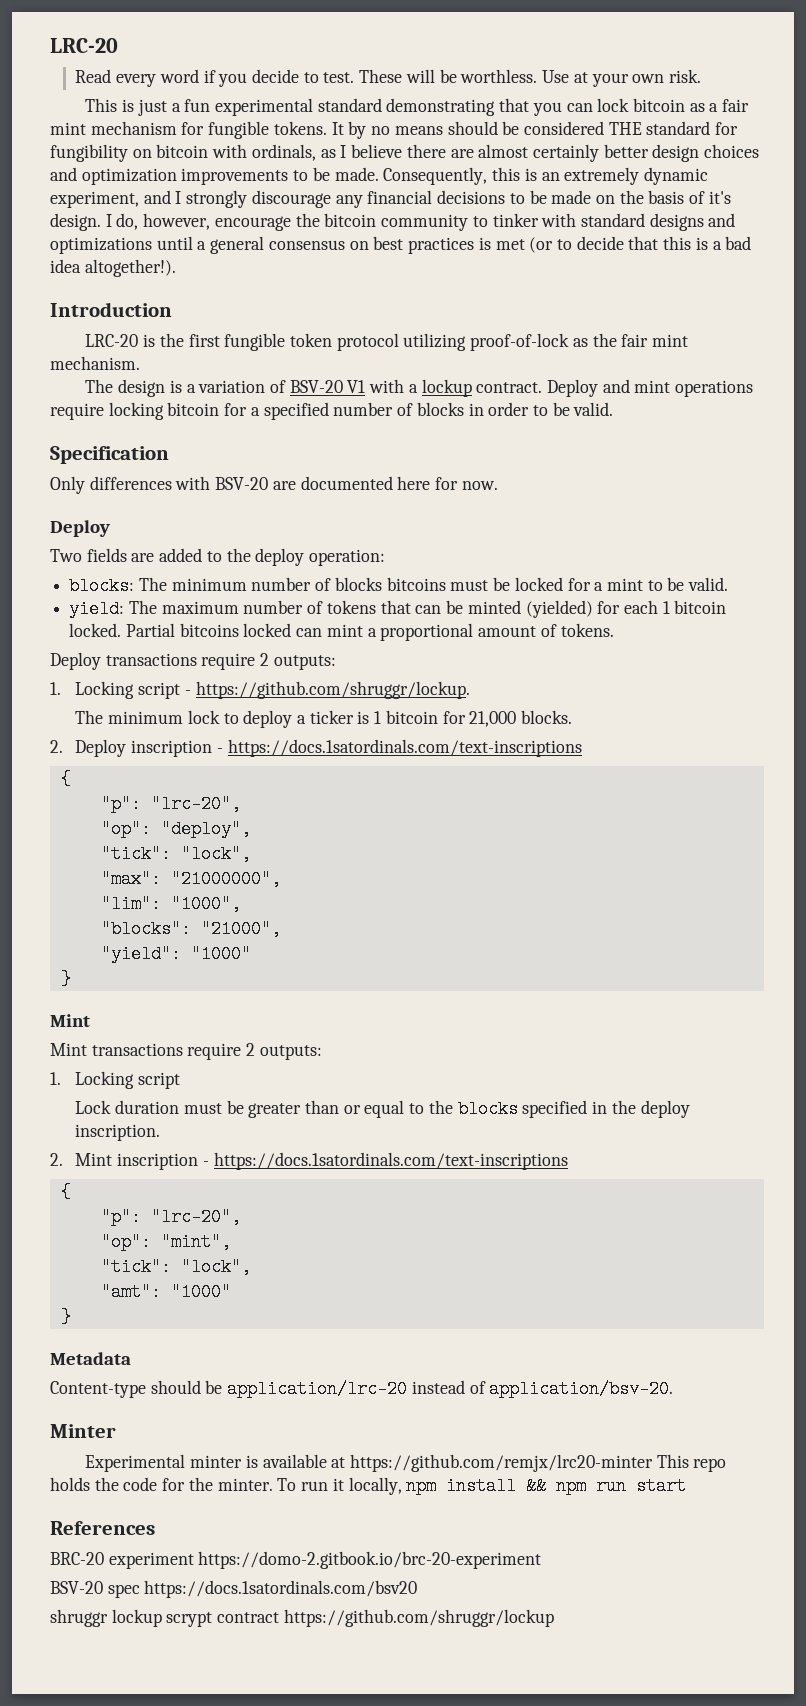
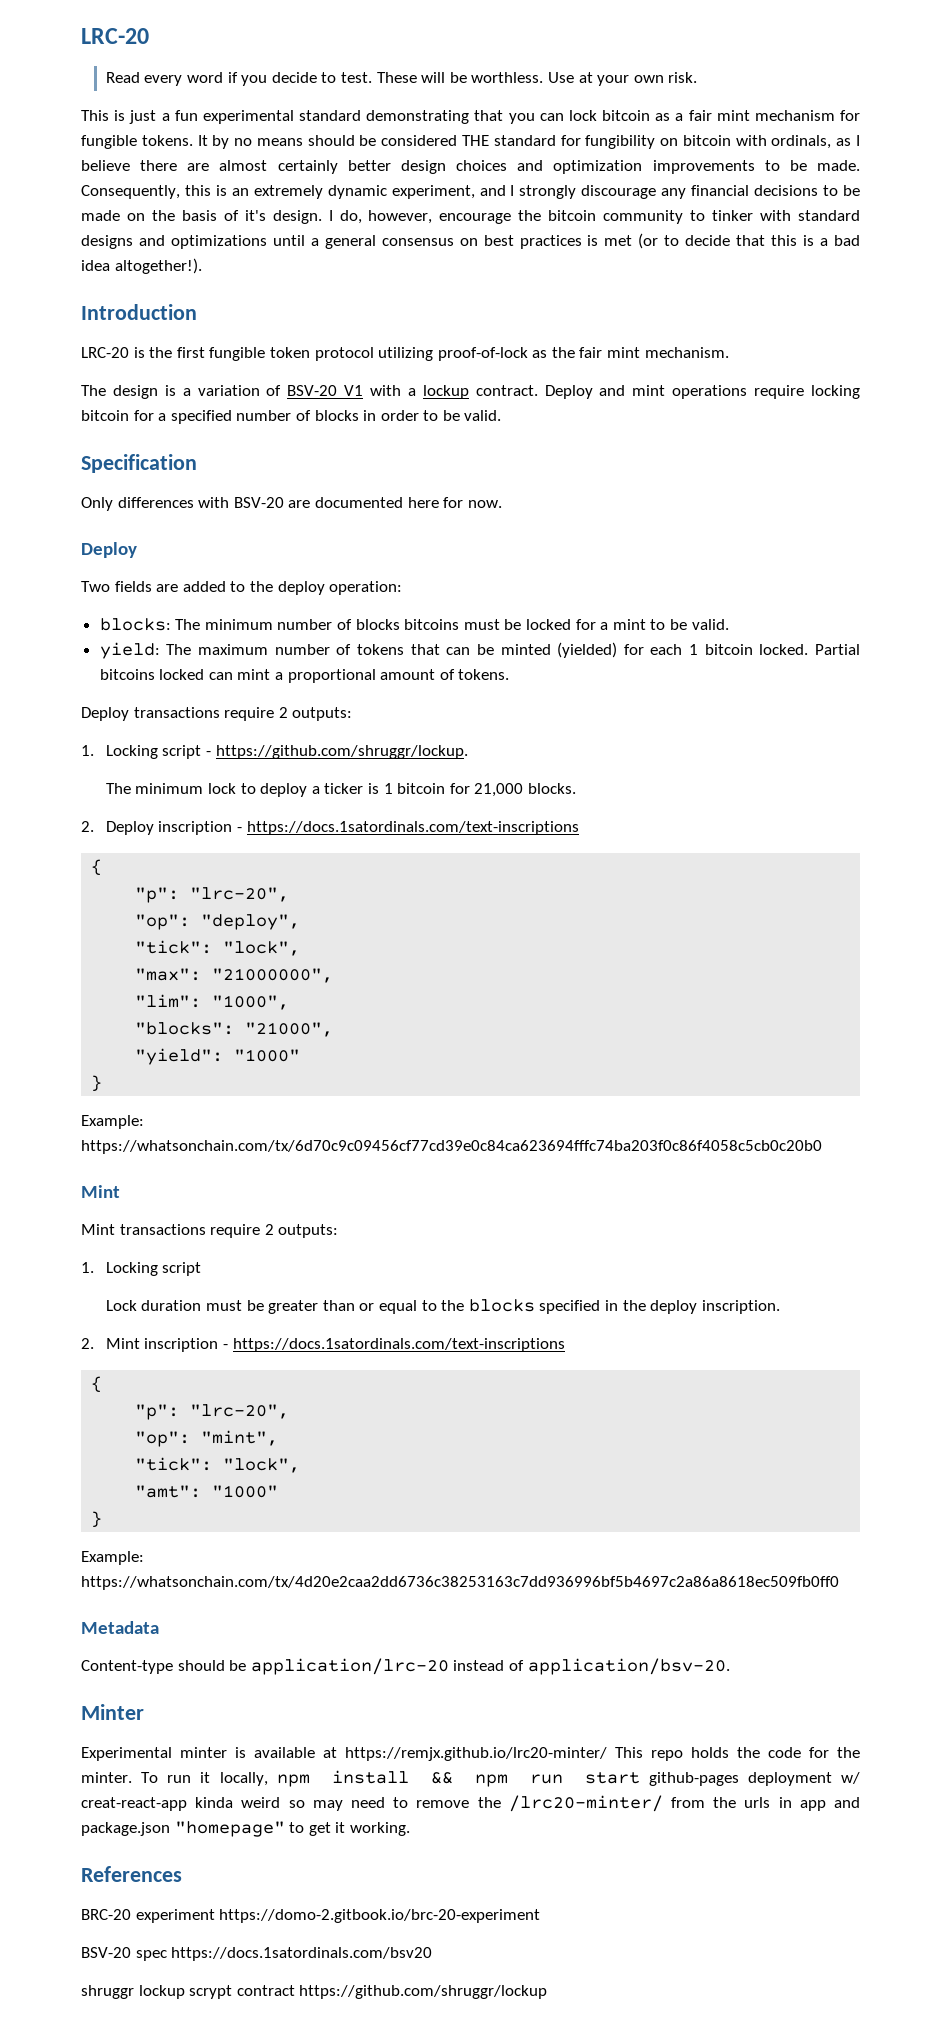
(71, 979) none -> [81,1115,144,1129] [81,1140,822,1154] // Example: https://whatsonchain.com/tx/6d70c9c09456cf77cd39e0c84ca623694fffc74ba203f0c86f4058c5cb0c20b0
(71, 1317) none -> [81,1551,144,1565] [81,1576,839,1590] // Example: https://whatsonchain.com/tx/4d20e2caa2dd6736c38253163c7dd936996bf5b4697c2a86a8618ec509fb0ff0
[349,1454,653,1472] https://github.com/remjx/lrc20-minter -> [345,1747,607,1761] https://remjx.github.io/lrc20-minter/
(687, 1486) none -> [648,1772,860,1786] [81,1795,861,1812] [81,1821,410,1837] github-pages deployment w/ creat-react-app kinda weird so may need to remove the /lrc20-minter/ from the urls in app and package.json "homepage" to get it working.

